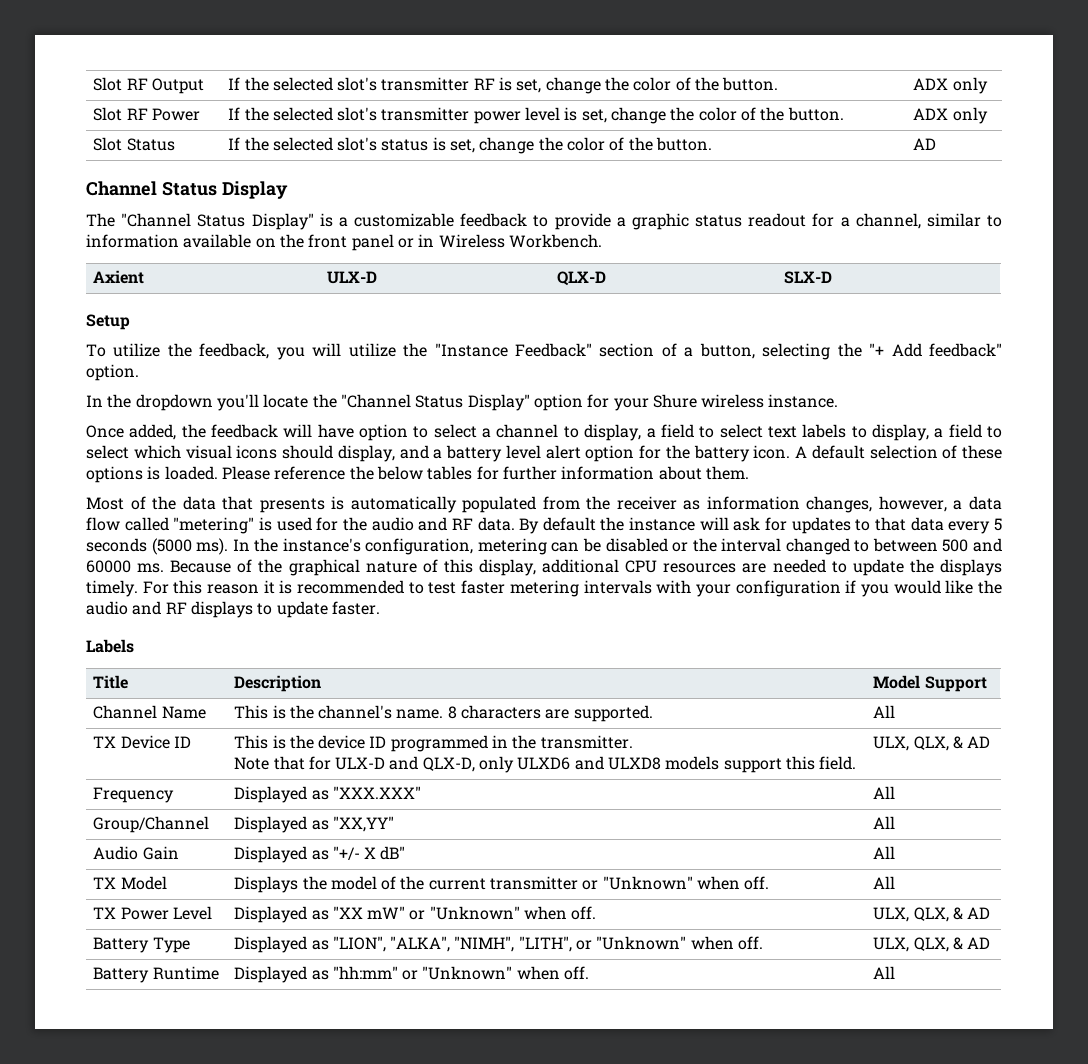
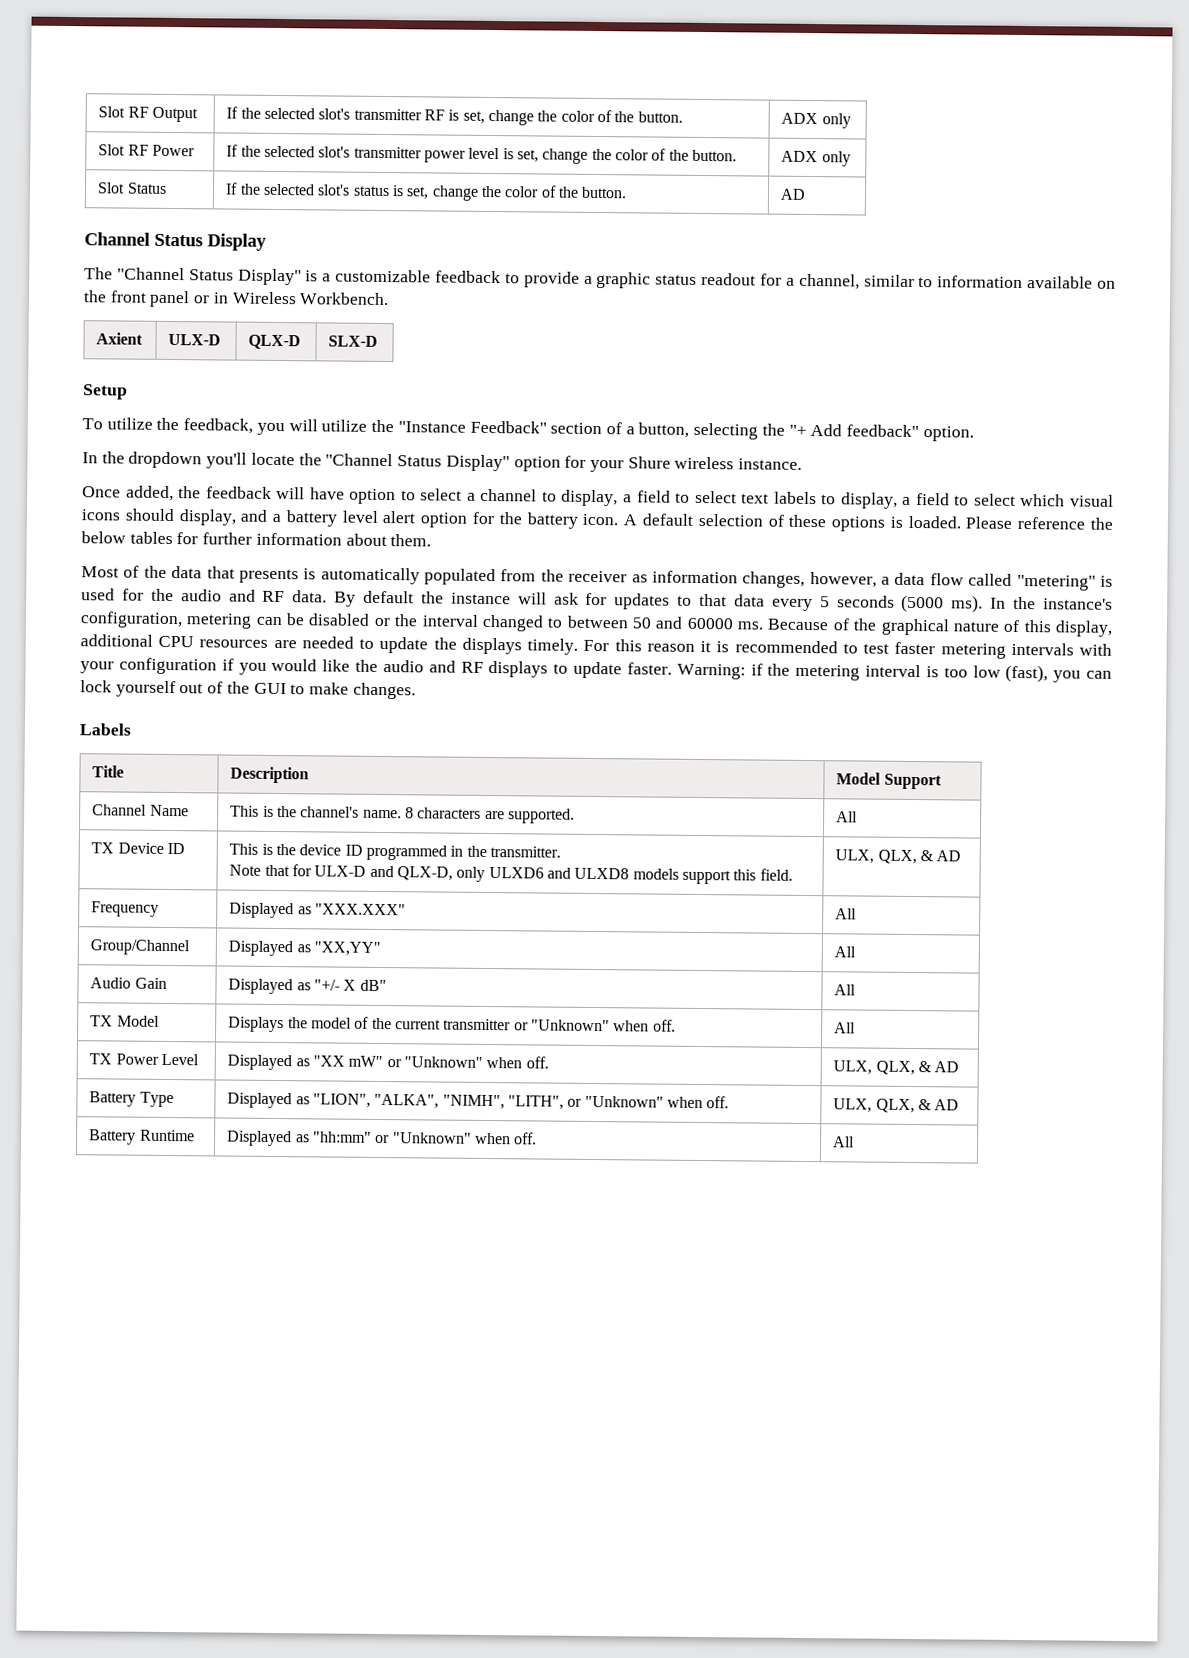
[942,539,969,552] 500 -> [632,617,652,629] 50
(380, 608) none -> [676,663,1113,683] [80,680,416,700] Warning: if the metering interval is too low (fast), you can lock yourself out of the GUI to make changes.

